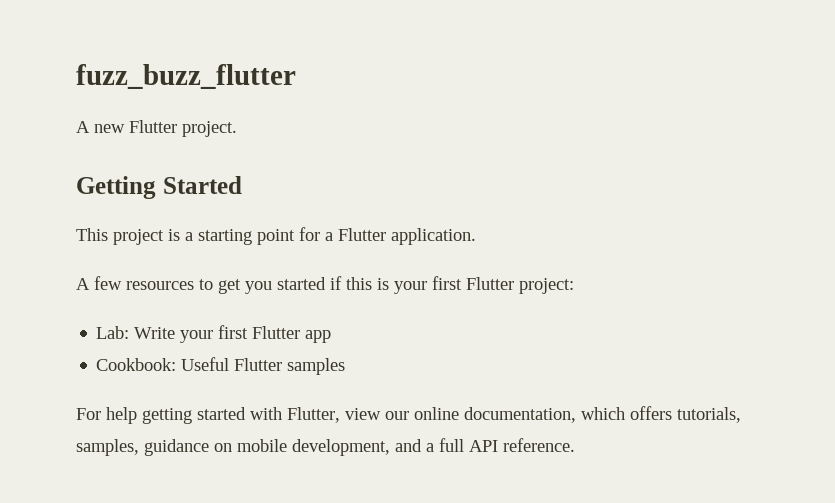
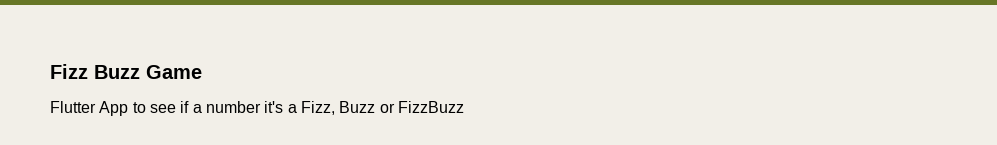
[76,64,296,89] [76,120,237,137] [76,176,242,199] [76,227,476,245] [76,276,574,294] [96,325,332,343] [96,357,346,375] [76,406,741,424] [76,438,575,456] fuzz_buzz_flutter // A new Flutter project. // Getting Started // This project is a starting point for a Flutter application. // A few resources to get you started if this is your first Flutter project: // Lab: Write your first Flutter app // Cookbook: Useful Flutter samples // For help getting started with Flutter, view our online documentation, which offers tutorials, samples, guidance on mobile development, and a full API reference. -> [50,64,202,79] [50,101,464,116] Fizz Buzz Game // Flutter App to see if a number it's a Fizz, Buzz or FizzBuzz

